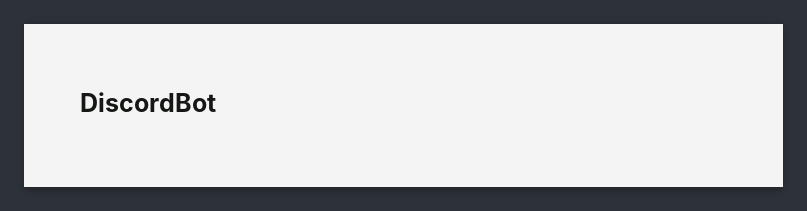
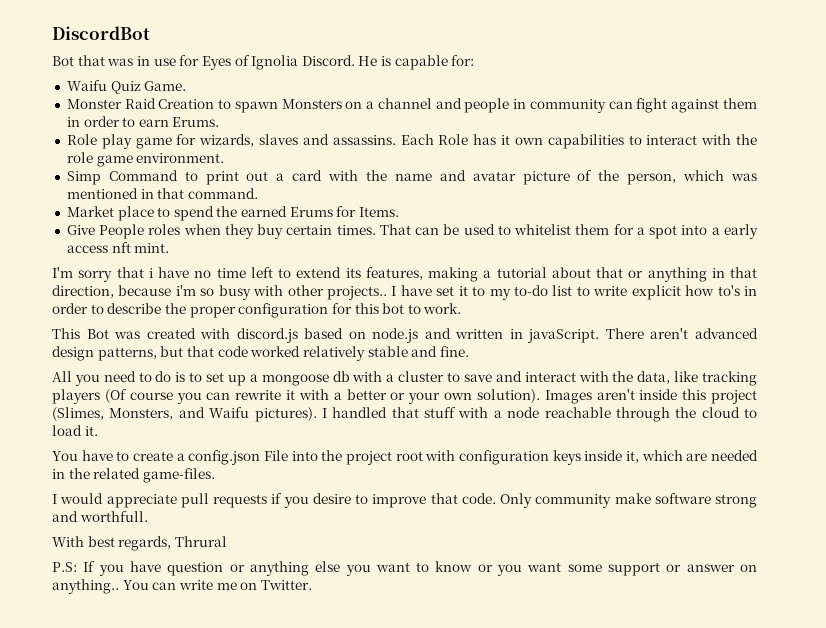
(216, 102) none -> [52,55,475,70] [66,80,187,94] [66,98,757,113] [66,116,220,127] [66,134,757,149] [66,152,225,167] [66,170,757,185] [66,188,258,199] [66,206,400,221] [66,224,759,239] [66,242,170,253] [52,267,757,282] [52,285,758,300] [52,303,462,318] [52,328,759,343] [52,346,469,361] [52,371,757,386] [52,389,757,404] [52,407,757,422] [52,425,98,436] [52,450,758,465] [52,468,215,483] [52,493,757,508] [52,511,148,522] [52,536,227,551] [52,561,757,576] [52,579,312,594] // Bot that was in use for Eyes of Ignolia Discord. He is capable for: // Waifu Quiz Game. // Monster Raid Creation to spawn Monsters on a channel and people in community can fight against them in order to earn Erums. // Role play game for wizards, slaves and assassins. Each Role has it own capabilities to interact with the role game environment. // Simp Command to print out a card with the name and avatar picture of the person, which was mentioned in that command. // Market place to spend the earned Erums for Items. // Give People roles when they buy certain times. That can be used to whitelist them for a spot into a early access nft mint. // I'm sorry that i have no time left to extend its features, making a tutorial about that or anything in that direction, because i'm so busy with other projects.. I have set it to my to-do list to write explicit how to's in order to describe the proper configuration for this bot to work. // This Bot was created with discord.js based on node.js and written in javaScript. There aren't advanced design patterns, but that code worked relatively stable and fine. // All you need to do is to set up a mongoose db with a cluster to save and interact with the data, like tracking players (Of course you can rewrite it with a better or your own solution). Images aren't inside this project (Slimes, Monsters, and Waifu pictures). I handled that stuff with a node reachable through the cloud to load it. // You have to create a config.json File into the project root with configuration keys inside it, which are needed in the related game-files. // I would appreciate pull requests if you desire to improve that code. Only community make software strong and worthfull. // With best regards, Thrural // P.S: If you have question or anything else you want to know or you want some support or answer on anything.. You can write me on Twitter.

